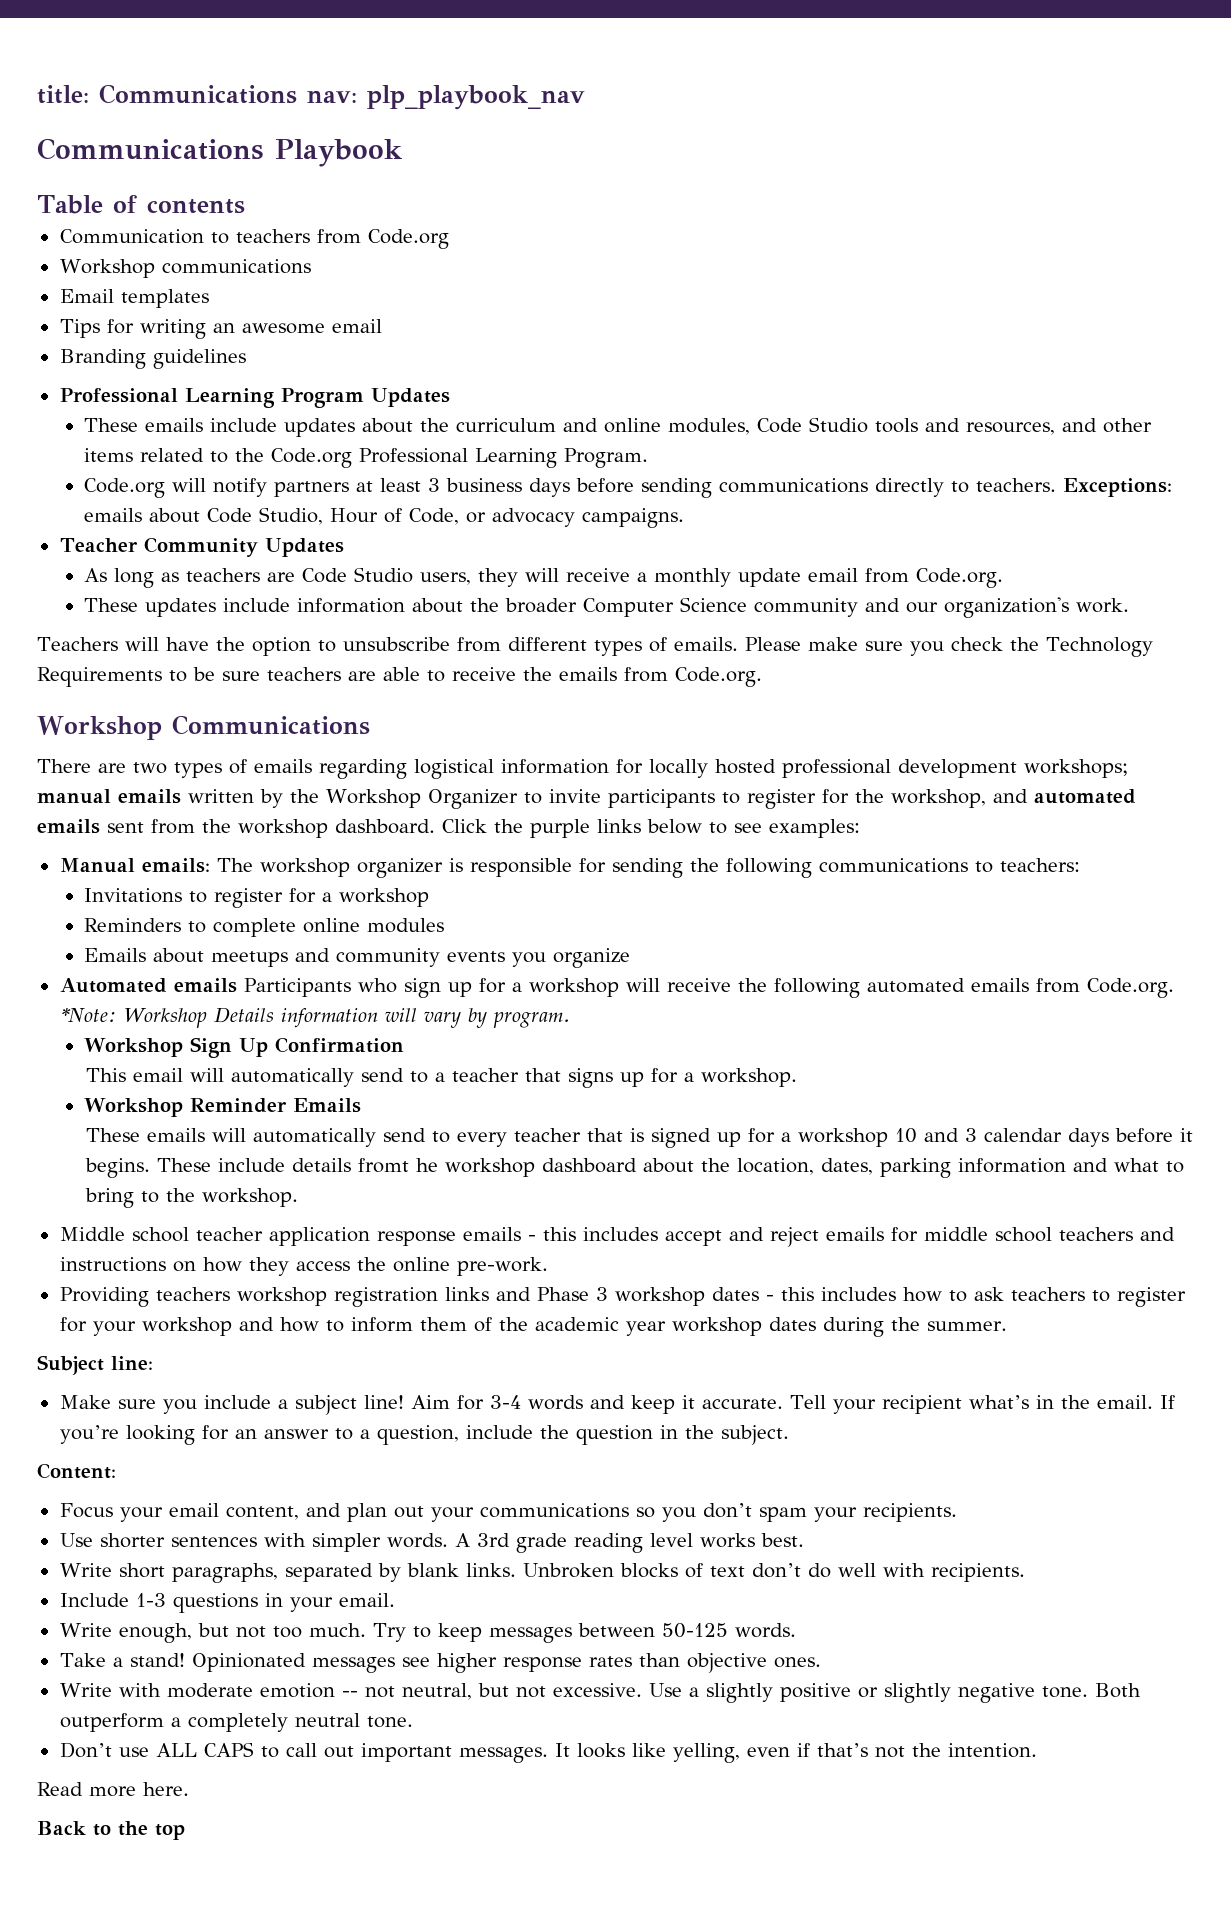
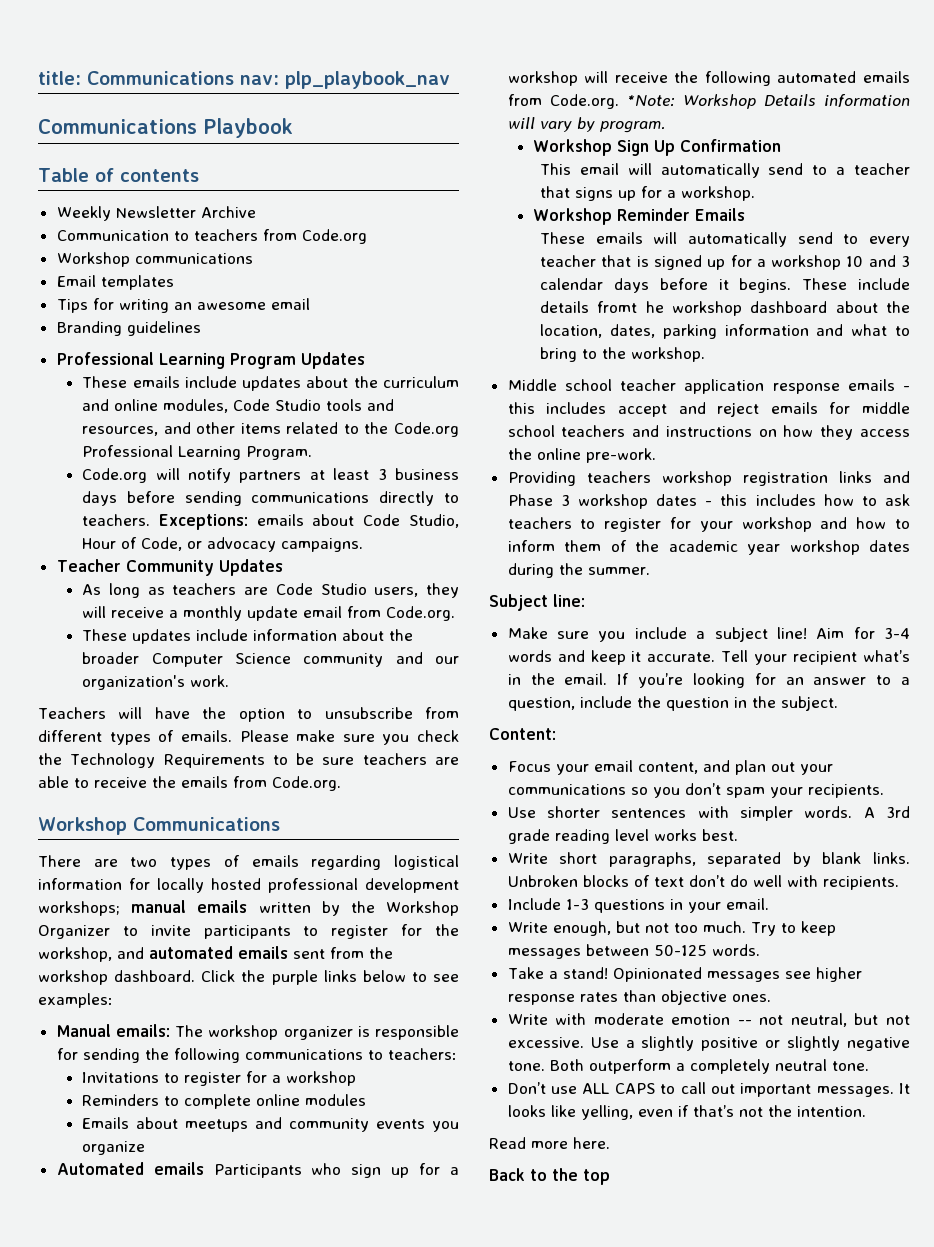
(245, 206) none -> [56,206,256,221] // Weekly Newsletter Archive

